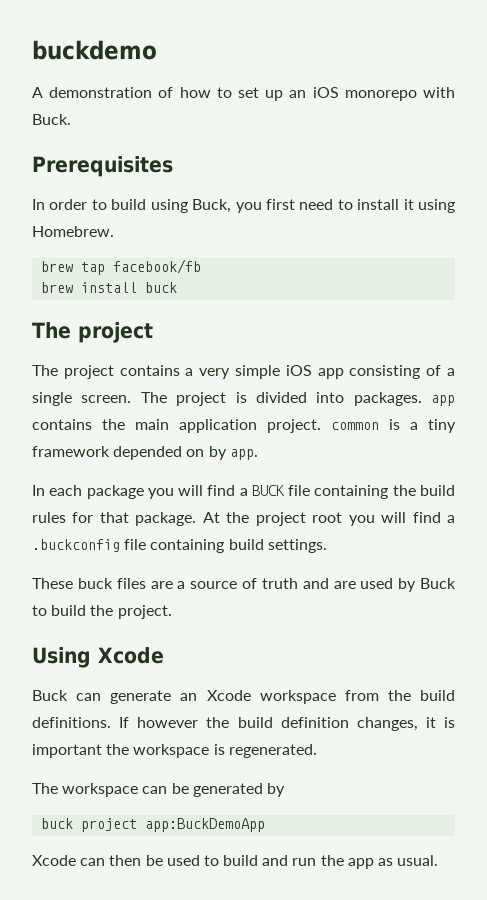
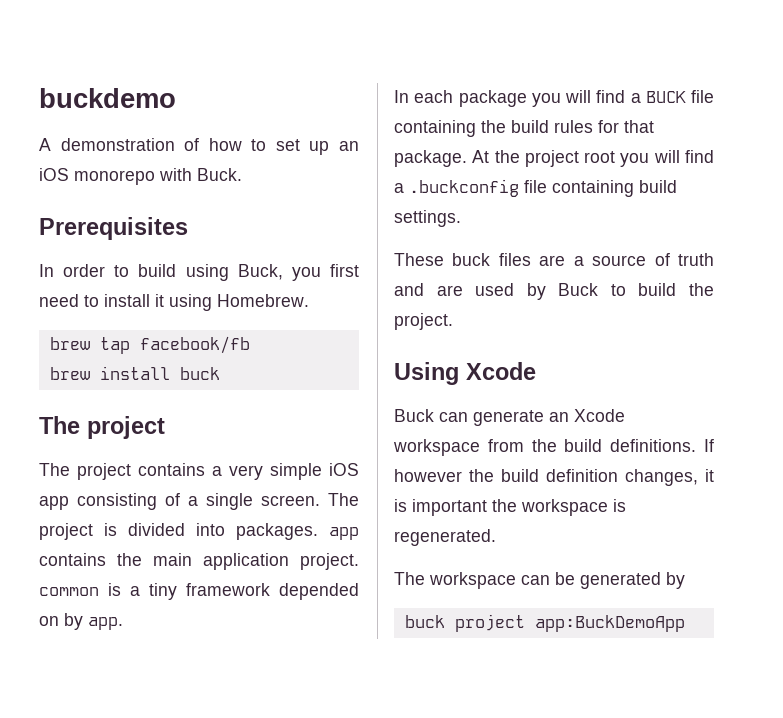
[32,855,439,869] // Xcode can then be used to build and run the app as usual. -> (685, 623) none

